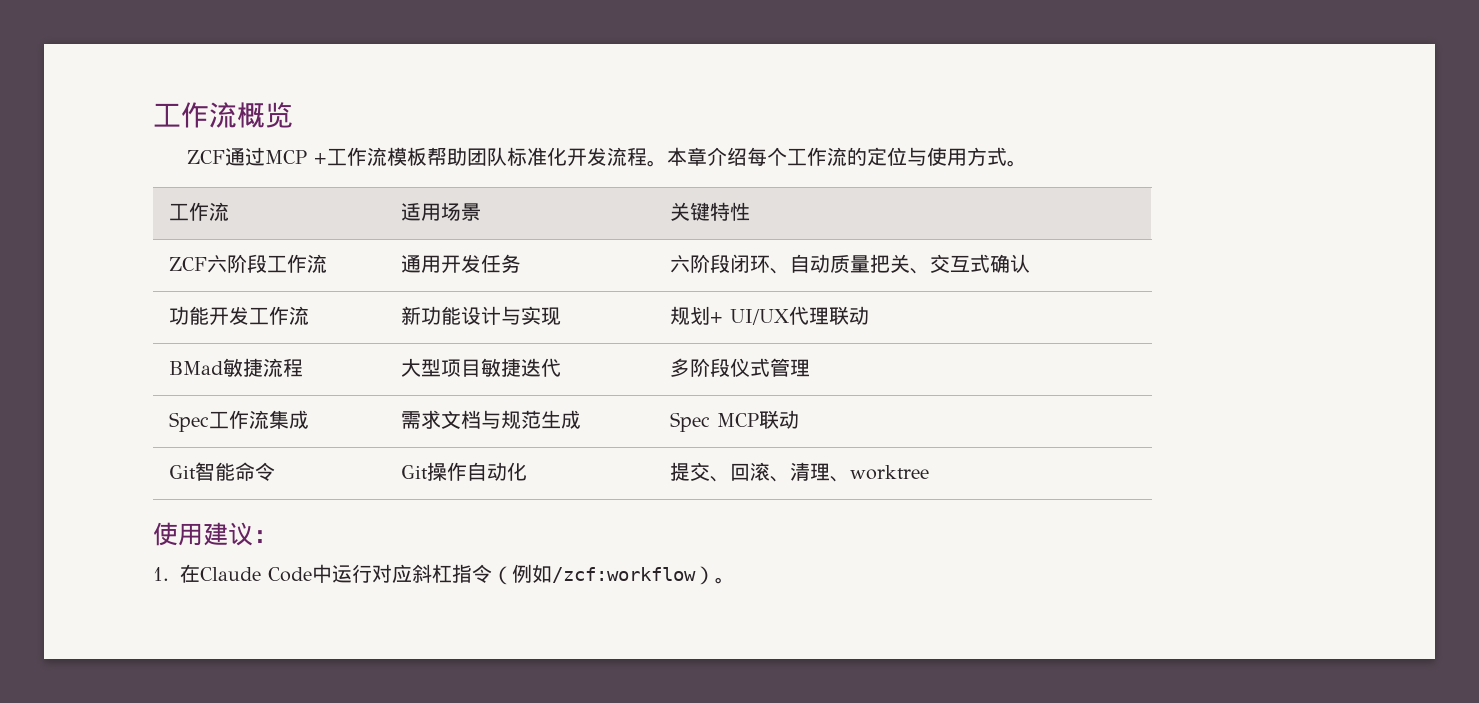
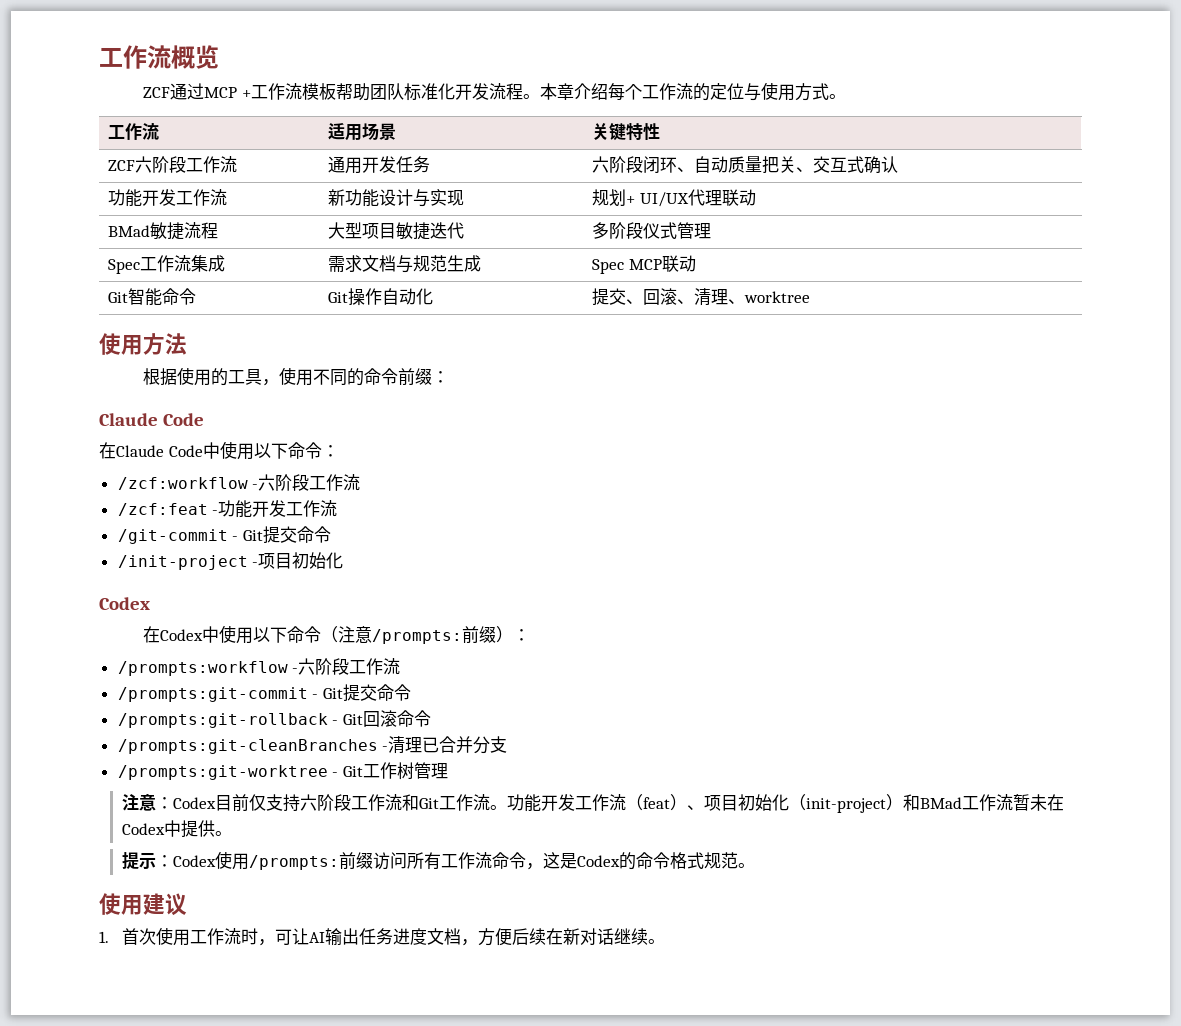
[203,522,278,546] [153,567,169,581] 建议： // 1. -> [143,333,187,355] [142,367,449,386] [99,413,205,426] 方法 // 根据使用的工具，使用不同的命令前缀： // Claude Code //
[331,564,715,585] 运行对应斜杠指令（例如/zcf:workflow） -> [219,441,339,460] [117,474,361,491] [117,500,338,518] [117,526,331,544] [117,552,344,570] [99,597,150,610] [142,625,530,644] [117,658,401,676] [117,684,411,702] [117,710,431,728] [117,736,508,754] [117,762,448,780] [121,794,1064,813] [121,820,232,838] [121,851,755,870] [99,893,187,916] [99,927,648,946] 使用以下命令： // /zcf:workflow -六阶段工作流 // /zcf:feat -功能开发工作流 // /git-commit - Git提交命令 // /init-project -项目初始化 // Codex // 在Codex中使用以下命令（注意/prompts:前缀）： // /prompts:workflow -六阶段工作流 // /prompts:git-commit - Git提交命令 // /prompts:git-rollback - Git回滚命令 // /prompts:git-cleanBranches -清理已合并分支 // /prompts:git-worktree - Git工作树管理 // 注意：Codex目前仅支持六阶段工作流和Git工作流。功能开发工作流（feat）、项目初始化（init-project）和BMad工作流暂未在Codex中提供。 // 提示：Codex使用/prompts:前缀访问所有工作流命令，这是Codex的命令格式规范。 // 使用建议 // 1.首次使用工作流时，可让AI输出任务进度文档，方便后续在新对话继续

